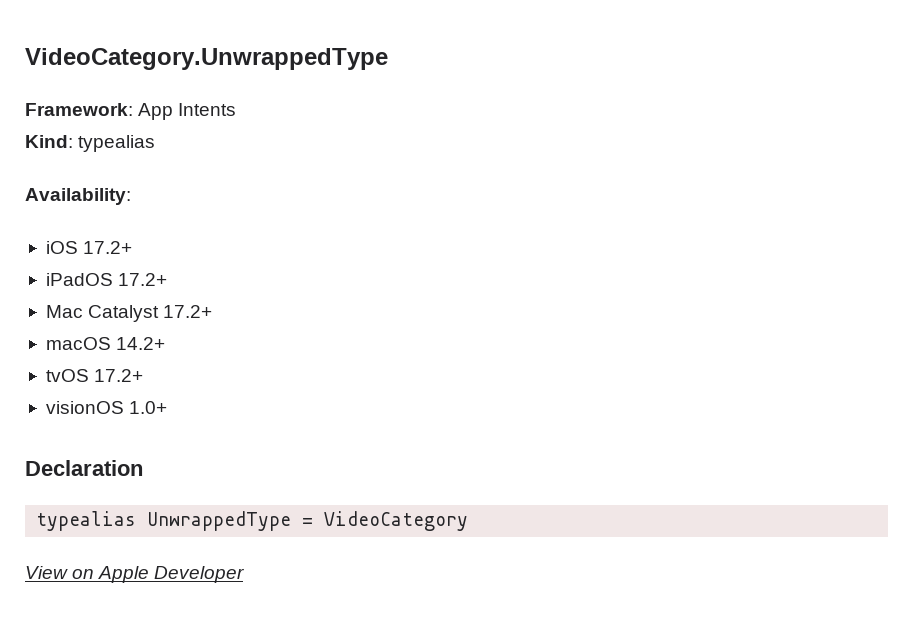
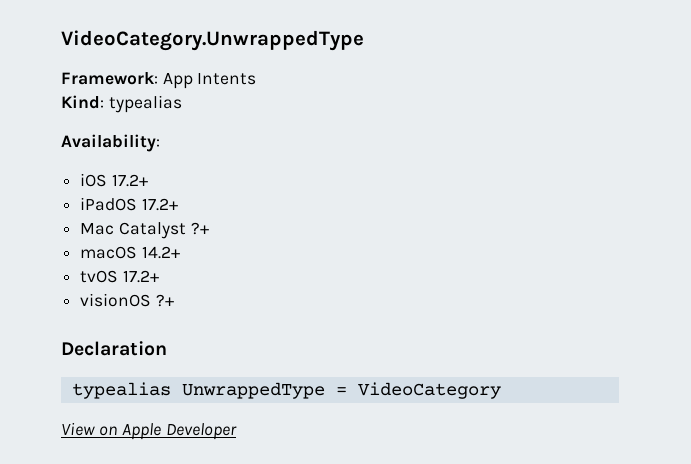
[163,305,213,318] 17.2+ -> [190,222,209,235] ?+
[129,401,168,414] 1.0+ -> [155,294,174,307] ?+

